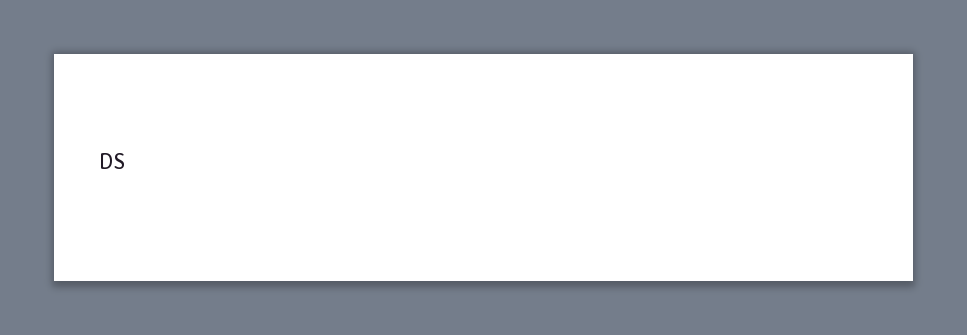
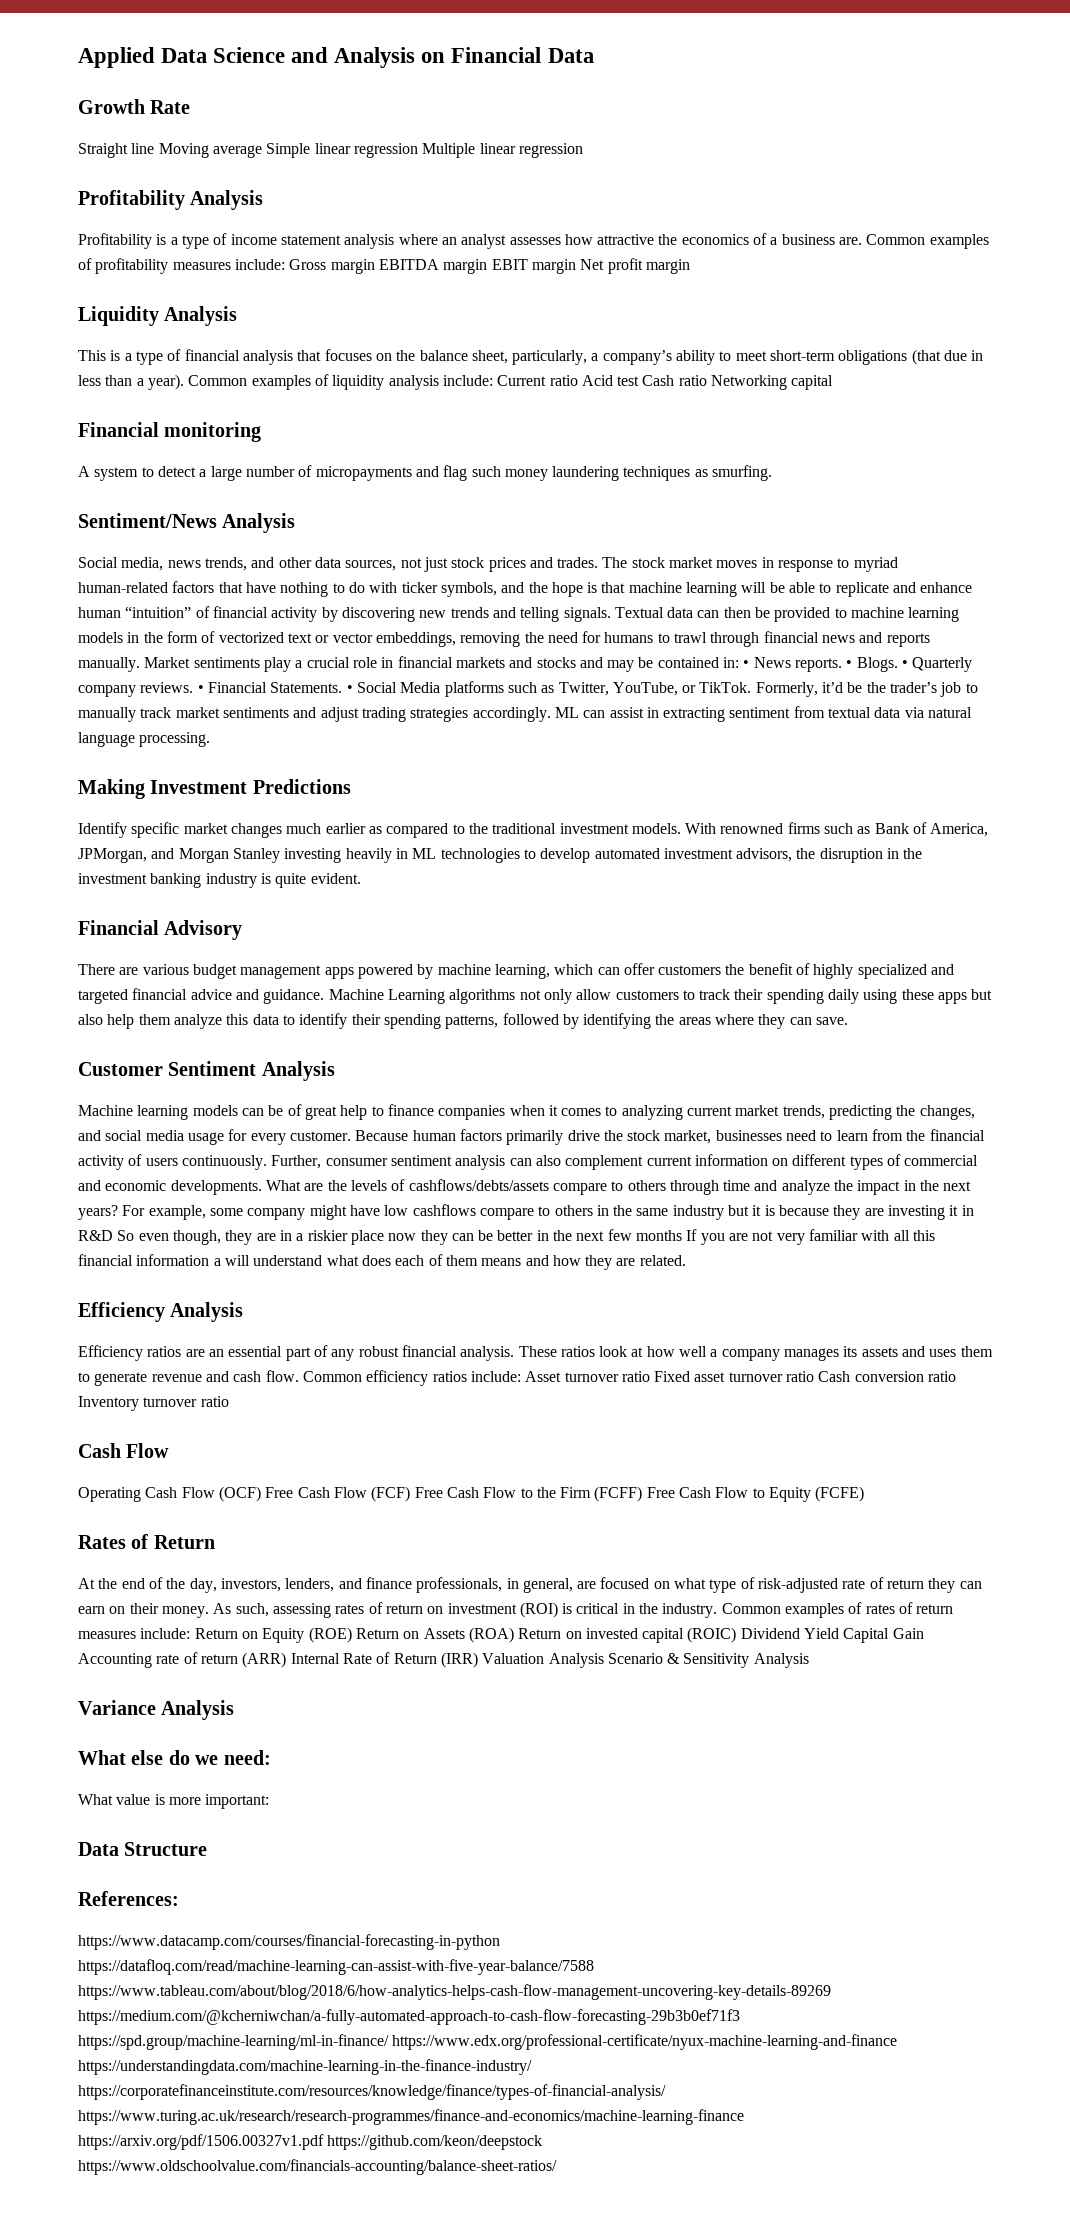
[99,153,125,169] DS -> [78,47,594,68] [78,99,191,114] [78,143,583,158] [78,190,264,210] [78,233,989,249] [78,258,690,274] [78,306,238,326] [78,349,984,365] [78,374,834,390] [78,422,262,442] [78,465,773,481] [78,513,296,533] [78,557,898,572] [78,581,973,597] [78,606,960,622] [78,631,930,647] [78,656,973,672] [78,681,978,697] [78,706,973,722] [78,732,211,747] [78,779,351,799] [78,822,989,838] [78,848,923,863] [78,873,361,888] [78,920,243,940] [78,963,955,979] [78,988,993,1004] [78,1013,849,1029] [78,1061,335,1081] [78,1104,975,1120] [78,1129,985,1145] [78,1154,979,1170] [78,1179,972,1195] [78,1204,974,1220] [78,1229,935,1245] [78,1254,686,1270] [78,1302,244,1322] [78,1345,993,1361] [78,1370,957,1386] [78,1396,229,1411] [78,1443,170,1458] [78,1486,865,1502] [78,1534,215,1549] [78,1577,982,1593] [78,1602,954,1618] [78,1627,924,1643] [78,1652,809,1668] [78,1700,235,1720] [78,1750,271,1765] [78,1794,270,1809] [78,1842,208,1856] [78,1891,179,1906] [78,1934,500,1950] [78,1959,594,1975] [78,1984,831,2000] [78,2009,740,2025] [78,2034,898,2050] [78,2059,532,2075] [78,2084,666,2100] [78,2109,744,2125] [78,2134,543,2150] [78,2159,557,2175] Applied Data Science and Analysis on Financial Data // Growth Rate // Straight line Moving average Simple linear regression Multiple linear regression // Profitability Analysis // Profitability is a type of income statement analysis where an analyst assesses how attractive the economics of a business are. Common examples of profitability measures include: Gross margin EBITDA margin EBIT margin Net profit margin // Liquidity Analysis // This is a type of financial analysis that focuses on the balance sheet, particularly, a company’s ability to meet short-term obligations (that due in less than a year). Common examples of liquidity analysis include: Current ratio Acid test Cash ratio Networking capital // Financial monitoring // A system to detect a large number of micropayments and flag such money laundering techniques as smurfing. // Sentiment/News Analysis // Social media, news trends, and other data sources, not just stock prices and trades. The stock market moves in response to myriad human-related factors that have nothing to do with ticker symbols, and the hope is that machine learning will be able to replicate and enhance human “intuition” of financial activity by discovering new trends and telling signals. Textual data can then be provided to machine learning models in the form of vectorized text or vector embeddings, removing the need for humans to trawl through financial news and reports manually. Market sentiments play a crucial role in financial markets and stocks and may be contained in: • News reports. • Blogs. • Quarterly company reviews. • Financial Statements. • Social Media platforms such as Twitter, YouTube, or TikTok. Formerly, it’d be the trader’s job to manually track market sentiments and adjust trading strategies accordingly. ML can assist in extracting sentiment from textual data via natural language processing. // Making Investment Predictions // Identify specific market changes much earlier as compared to the traditional investment models. With renowned firms such as Bank of America, JPMorgan, and Morgan Stanley investing heavily in ML technologies to develop automated investment advisors, the disruption in the investment banking industry is quite evident. // Financial Advisory // There are various budget management apps powered by machine learning, which can offer customers the benefit of highly specialized and targeted financial advice and guidance. Machine Learning algorithms not only allow customers to track their spending daily using these apps but also help them analyze this data to identify their spending patterns, followed by identifying the areas where they can save. // Customer Sentiment Analysis // Machine learning models can be of great help to finance companies when it comes to analyzing current market trends, predicting the changes, and social media usage for every customer. Because human factors primarily drive the stock market, businesses need to learn from the financial activity of users continuously. Further, consumer sentiment analysis can also complement current information on different types of commercial and economic developments. What are the levels of cashflows/debts/assets compare to others through time and analyze the impact in the next years? For example, some company might have low cashflows compare to others in the same industry but it is because they are investing it in R&D So even though, they are in a riskier place now they can be better in the next few months If you are not very familiar with all this financial information a will understand what does each of them means and how they are related. // Efficiency Analysis // Efficiency ratios are an essential part of any robust financial analysis. These ratios look at how well a company manages its assets and uses them to generate revenue and cash flow. Common efficiency ratios include: Asset turnover ratio Fixed asset turnover ratio Cash conversion ratio Inventory turnover ratio // Cash Flow // Operating Cash Flow (OCF) Free Cash Flow (FCF) Free Cash Flow to the Firm (FCFF) Free Cash Flow to Equity (FCFE) // Rates of Return // At the end of the day, investors, lenders, and finance professionals, in general, are focused on what type of risk-adjusted rate of return they can earn on their money. As such, assessing rates of return on investment (ROI) is critical in the industry. Common examples of rates of return measures include: Return on Equity (ROE) Return on Assets (ROA) Return on invested capital (ROIC) Dividend Yield Capital Gain Accounting rate of return (ARR) Internal Rate of Return (IRR) Valuation Analysis Scenario & Sensitivity Analysis // Variance Analysis // What else do we need: // What value is more important: // Data Structure // References: // https://www.datacamp.com/courses/financial-forecasting-in-python https://datafloq.com/read/machine-learning-can-assist-with-five-year-balance/7588 https://www.tableau.com/about/blog/2018/6/how-analytics-helps-cash-flow-management-uncovering-key-details-89269 https://medium.com/@kcherniwchan/a-fully-automated-approach-to-cash-flow-forecasting-29b3b0ef71f3 https://spd.group/machine-learning/ml-in-finance/ https://www.edx.org/professional-certificate/nyux-machine-learning-and-finance https://understandingdata.com/machine-learning-in-the-finance-industry/ https://corporatefinanceinstitute.com/resources/knowledge/finance/types-of-financial-analysis/ https://www.turing.ac.uk/research/research-programmes/finance-and-economics/machine-learning-finance https://arxiv.org/pdf/1506.00327v1.pdf https://github.com/keon/deepstock https://www.oldschoolvalue.com/financials-accounting/balance-sheet-ratios/

